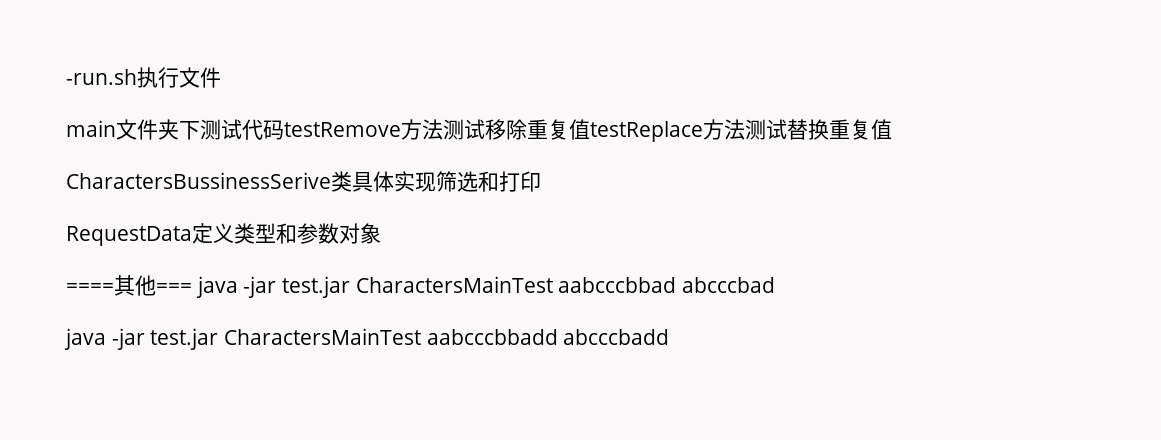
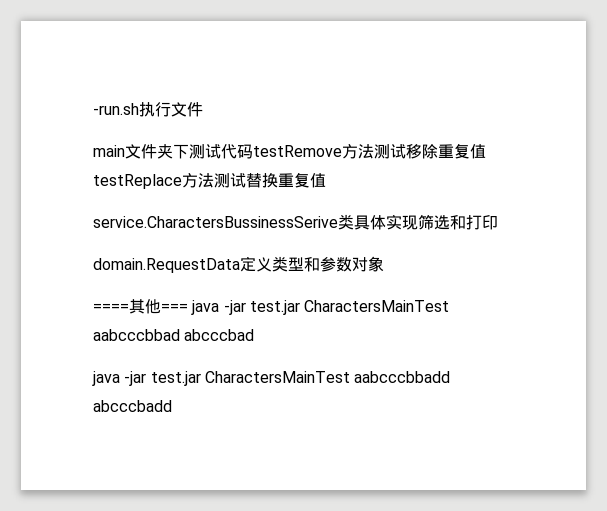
[66,172,331,189] CharactersBussinessSerive -> [93,216,338,228] service.CharactersBussinessSerive
[66,226,192,246] RequestData -> [93,258,240,273] domain.RequestData

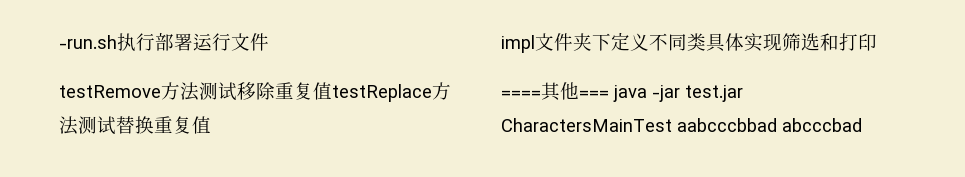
(171, 109) none -> [155,33,231,51] 部署运行
[93,144,253,159] main文件夹下测试代码 -> (269, 42) none
[93,216,338,228] service.CharactersBussinessSerive -> [501,32,687,53] impl文件夹下定义不同
[93,256,384,273] // domain.RequestData定义类型和参数对象 -> (877, 42) none
[92,371,451,386] [93,400,172,412] // java -jar test.jar CharactersMainTest aabcccbbadd abcccbadd -> (862, 125) none

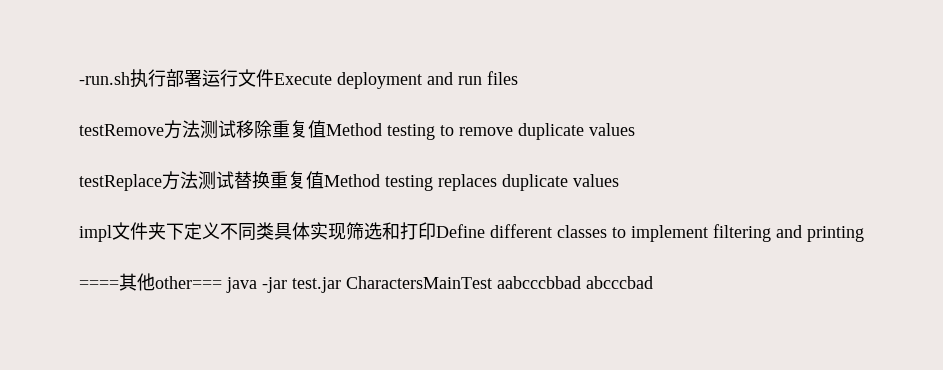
(269, 42) none -> [274,71,518,89] Execute deployment and run files
(332, 91) none -> [326,123,635,140] Method testing to remove duplicate values //
(211, 125) none -> [324,174,619,191] Method testing replaces duplicate values
(877, 42) none -> [436,224,864,242] Define different classes to implement filtering and printing
[579,90,609,98] === -> [155,276,222,289] other===

